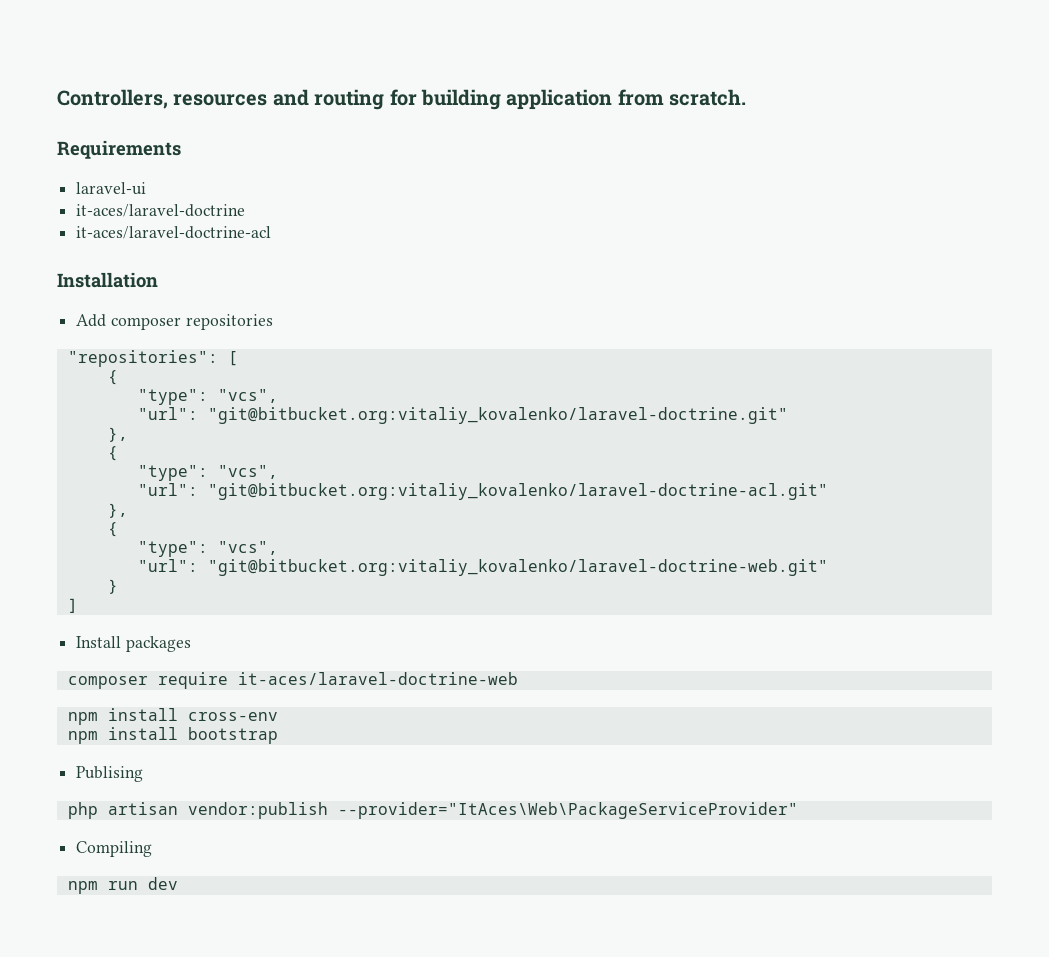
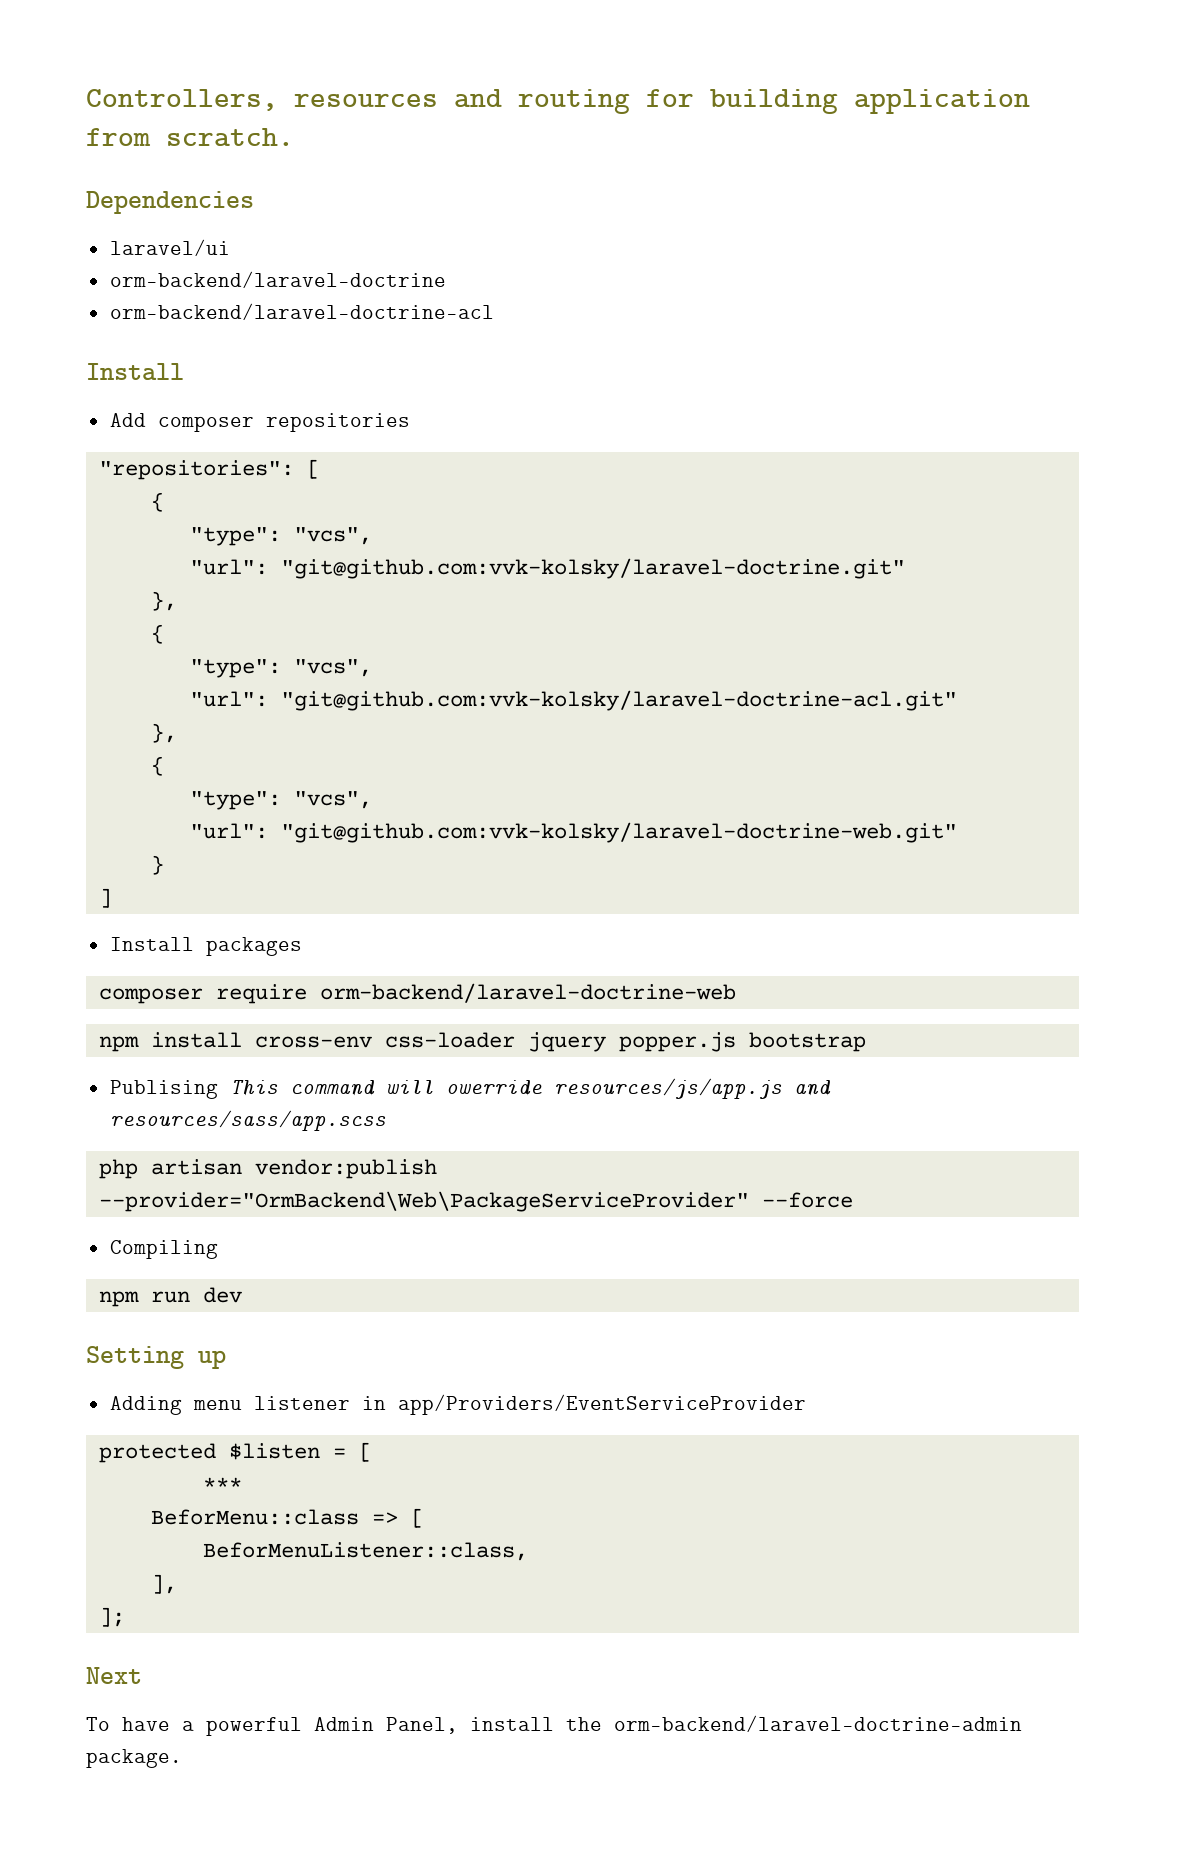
[57,140,181,159] [76,182,147,195] [76,204,246,217] [76,226,272,239] [57,272,158,288] Requirements // laravel-ui // it-aces/laravel-doctrine // it-aces/laravel-doctrine-acl // Installation -> [86,191,254,214] [109,239,230,256] [109,271,446,288] [109,303,494,320] [86,363,184,381] Dependencies // laravel/ui // orm-backend/laravel-doctrine // orm-backend/laravel-doctrine-acl // Install
[207,407,788,424] [107,427,128,442] [107,446,118,461] [137,465,278,481] [137,483,828,500] [107,503,128,518] [107,522,118,537] [137,541,278,557] [137,559,828,576] "git@bitbucket.org:vitaliy_kovalenko/laravel-doctrine.git" // }, // { // "type": "vcs", // "url": "git@bitbucket.org:vitaliy_kovalenko/laravel-doctrine-acl.git" // }, // { // "type": "vcs", // "url": "git@bitbucket.org:vitaliy_kovalenko/laravel-doctrine-web.git" -> [280,558,905,579] [150,591,177,611] [150,624,164,644] [189,659,372,678] [189,690,957,711] [150,723,177,743] [150,756,164,776] [189,791,372,810] [189,822,957,843] "git@github.com:vvk-kolsky/laravel-doctrine.git" // }, // { // "type": "vcs", // "url": "git@github.com:vvk-kolsky/laravel-doctrine-acl.git" // }, // { // "type": "vcs", // "url": "git@github.com:vvk-kolsky/laravel-doctrine-web.git"
[237,672,518,685] it-aces/laravel-doctrine-web -> [319,983,736,1003] orm-backend/laravel-doctrine-web
[67,727,178,744] // npm install -> [384,1032,736,1052] css-loader jquery popper.js
(144, 774) none -> [229,1078,831,1099] [109,1110,386,1131] This command will owerride resources/js/app.js and resources/sass/app.scss
[337,802,798,819] --provider="ItAces\Web\PackageServiceProvider" -> [98,1191,853,1212] --provider="OrmBackend\Web\PackageServiceProvider" --force
(178, 883) none -> [86,1346,226,1369] [109,1394,806,1415] [98,1442,372,1463] [202,1477,242,1491] [150,1508,424,1528] [202,1542,528,1561] [150,1574,177,1594] [98,1607,125,1627] [86,1667,142,1684] [86,1715,1022,1736] [86,1749,182,1768] // Setting up // Adding menu listener in app/Providers/EventServiceProvider // protected $listen = [ // *** // BeforMenu::class => [ // BeforMenuListener::class, // ], // ]; // Next // To have a powerful Admin Panel, install the orm-backend/laravel-doctrine-admin package.

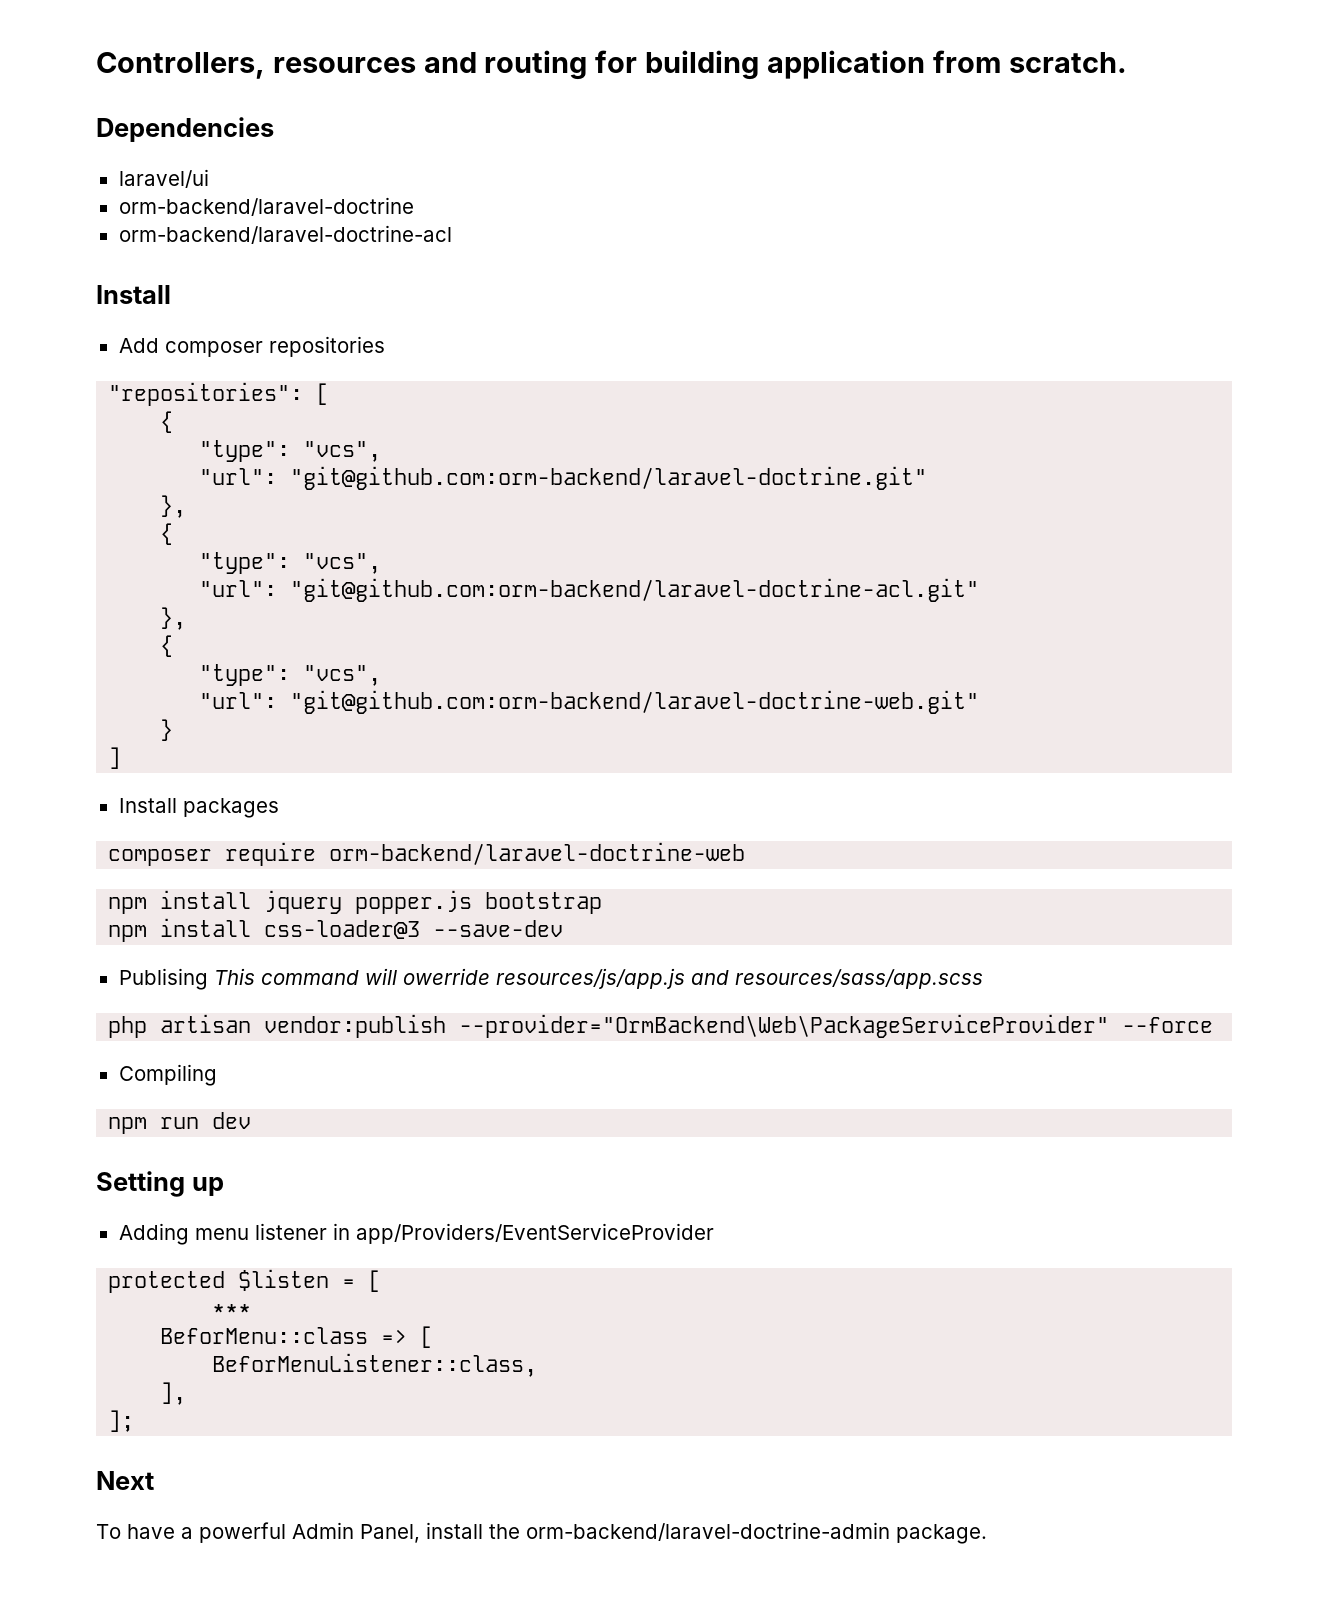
[280,558,905,579] [150,591,177,611] [150,624,164,644] [189,659,372,678] [189,690,957,711] [150,723,177,743] [150,756,164,776] [189,791,372,810] [189,822,957,843] "git@github.com:vvk-kolsky/laravel-doctrine.git" // }, // { // "type": "vcs", // "url": "git@github.com:vvk-kolsky/laravel-doctrine-acl.git" // }, // { // "type": "vcs", // "url": "git@github.com:vvk-kolsky/laravel-doctrine-web.git" -> [290,466,928,490] [160,495,187,518] [160,523,174,545] [199,552,382,574] [199,578,980,602] [160,607,187,630] [160,635,174,657] [199,664,382,686] [199,690,980,714] "git@github.com:orm-backend/laravel-doctrine.git" // }, // { // "type": "vcs", // "url": "git@github.com:orm-backend/laravel-doctrine-acl.git" // }, // { // "type": "vcs", // "url": "git@github.com:orm-backend/laravel-doctrine-web.git"
[254,1032,515,1048] cross-env css-loader -> (252, 899) none
(866, 1042) none -> [108,918,564,942] // npm install css-loader@3 --save-dev

